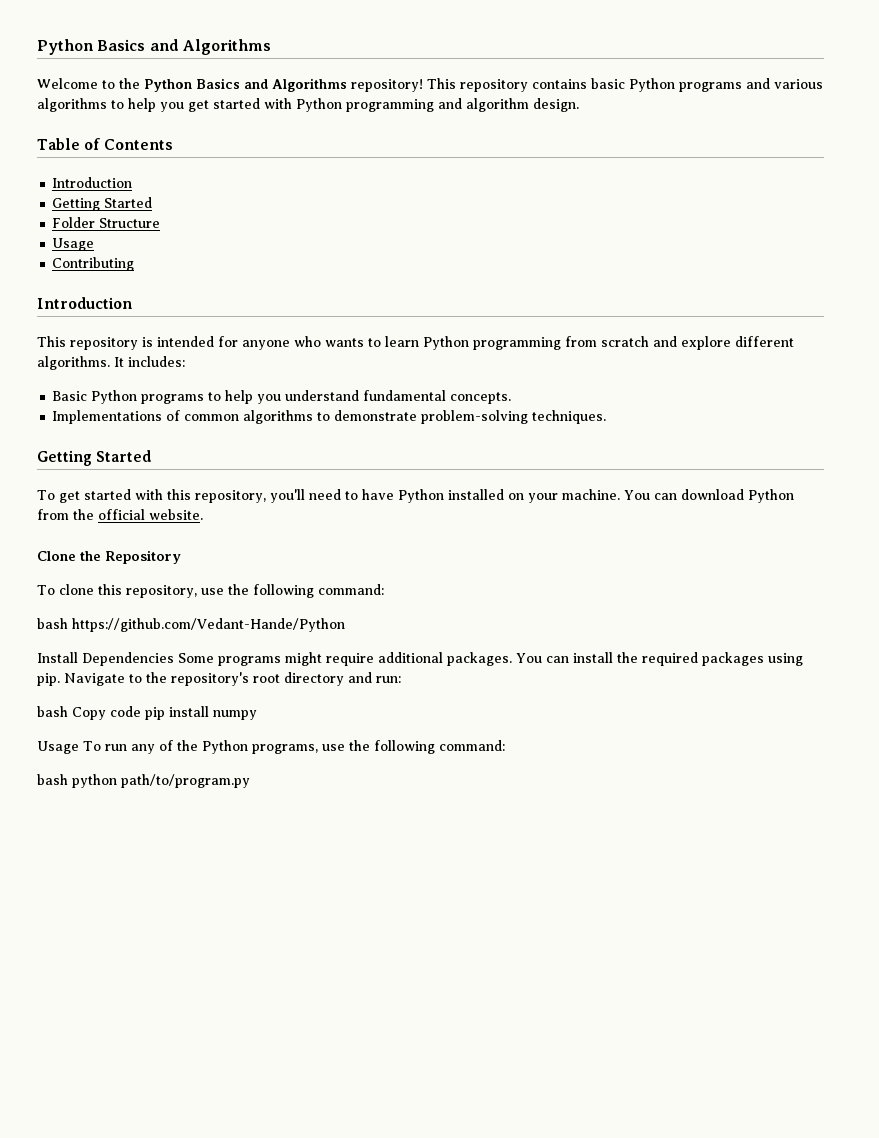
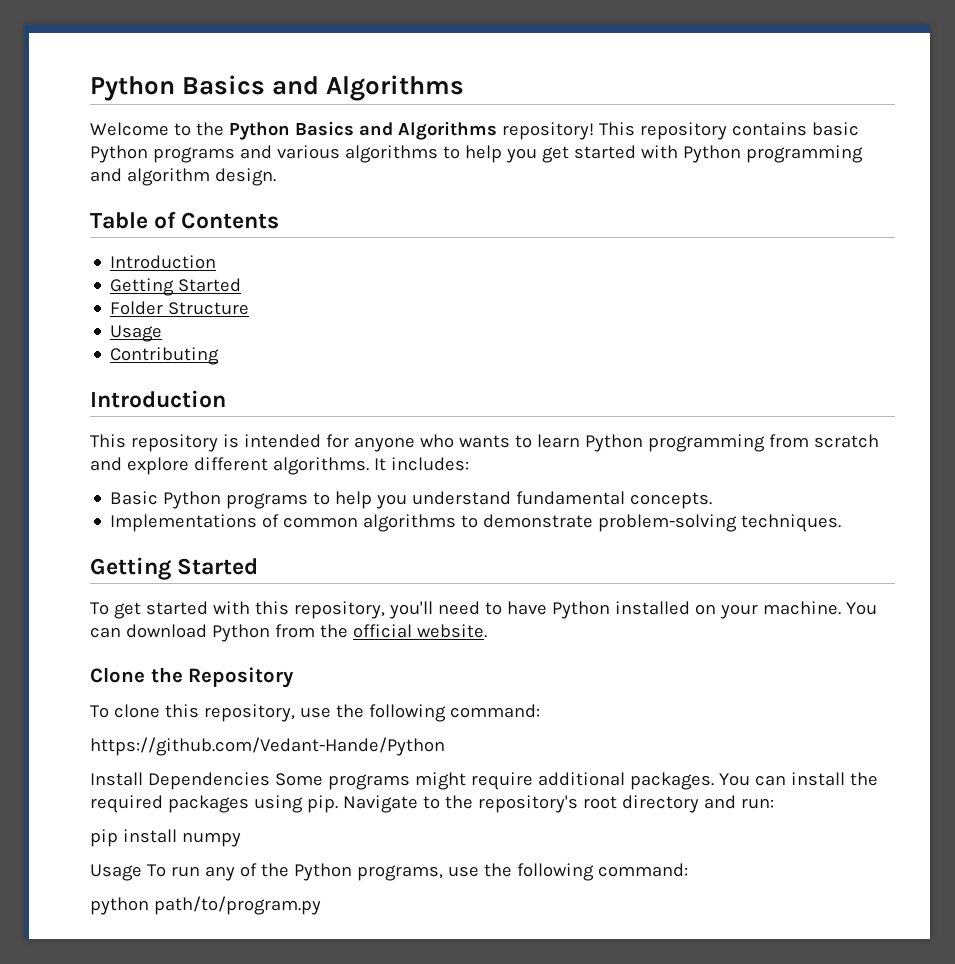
[37,618,68,629] bash -> (540, 711) none
[37,706,141,720] bash Copy code -> (774, 803) none
[37,774,68,785] bash -> (688, 870) none

